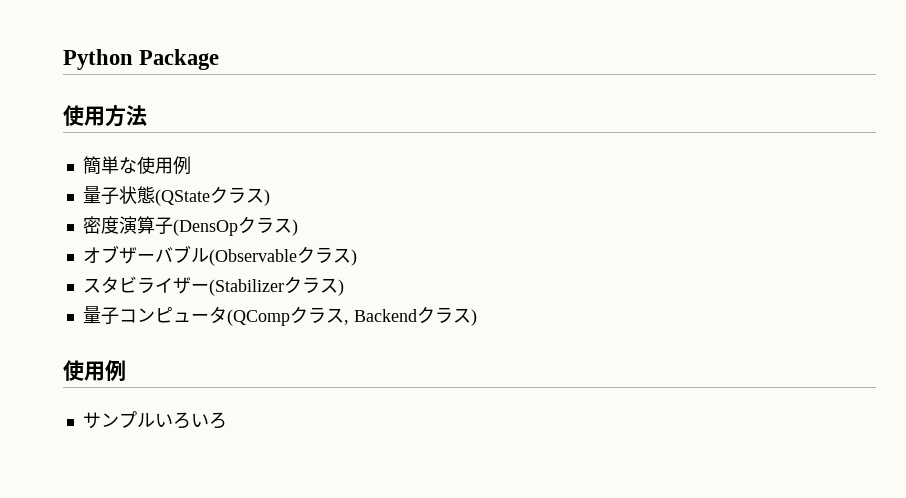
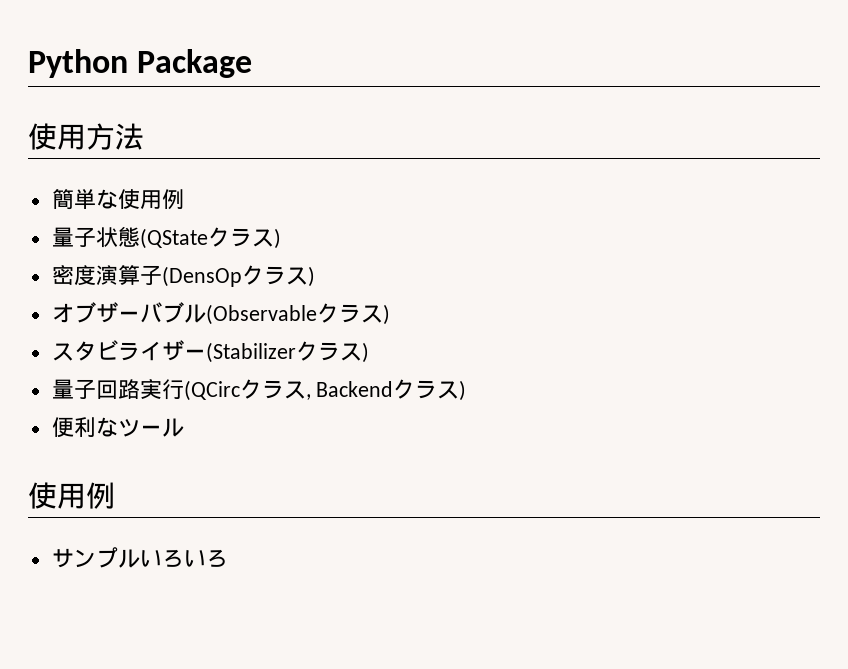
[118,306,290,326] コンピュータ(QComp -> [95,379,240,401] 回路実行(QCirc
(477, 317) none -> [51,417,184,438] // 便利なツール

